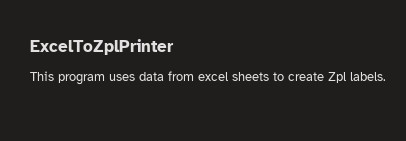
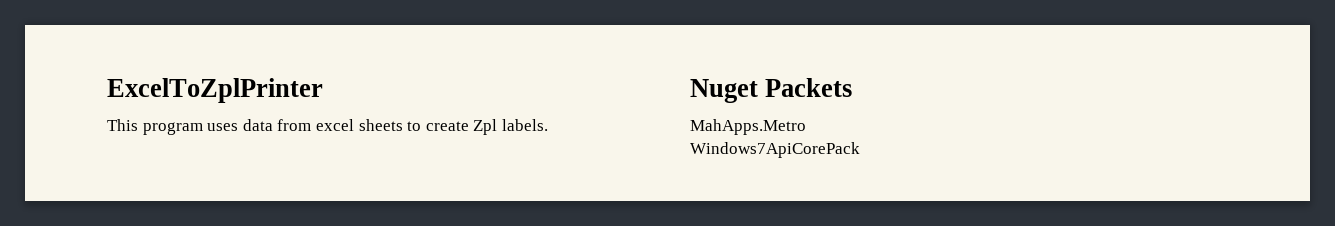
(386, 76) none -> [690,78,853,103] [690,119,806,135] [690,142,860,158] // Nuget Packets // MahApps.Metro // Windows7ApiCorePack

